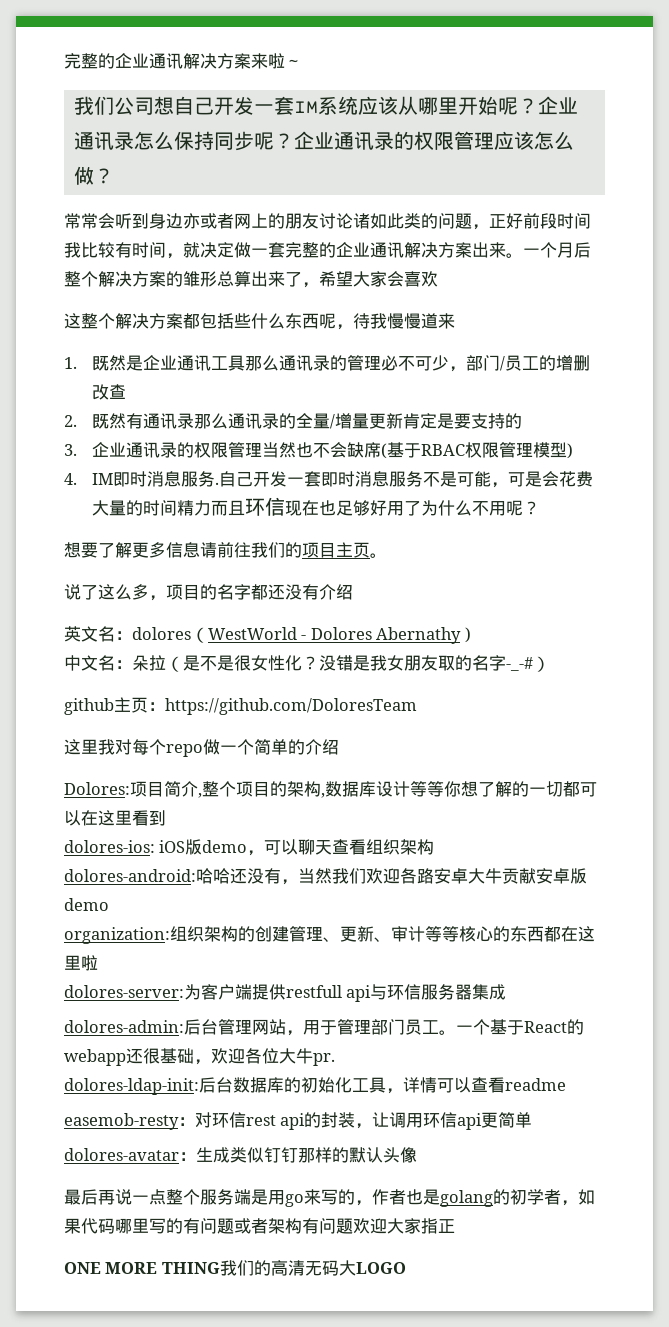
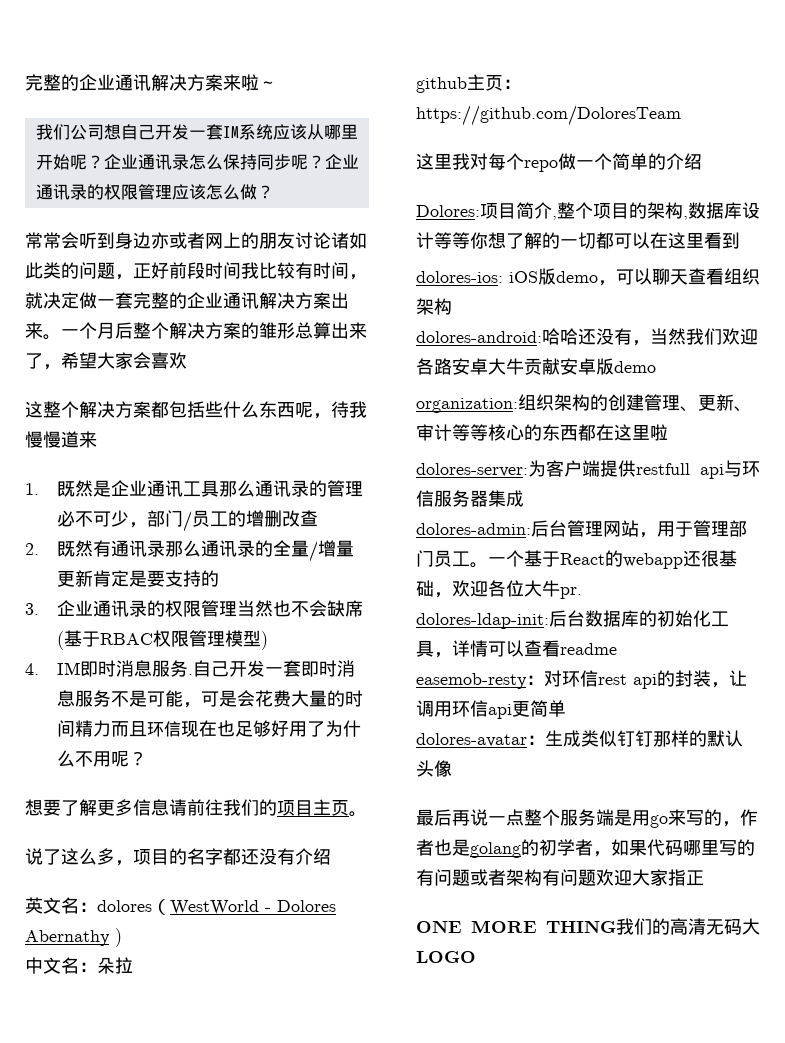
[166,655,550,672] （是不是很女性化？没错是我女朋友取的名字-_-#） -> (133, 965) none

